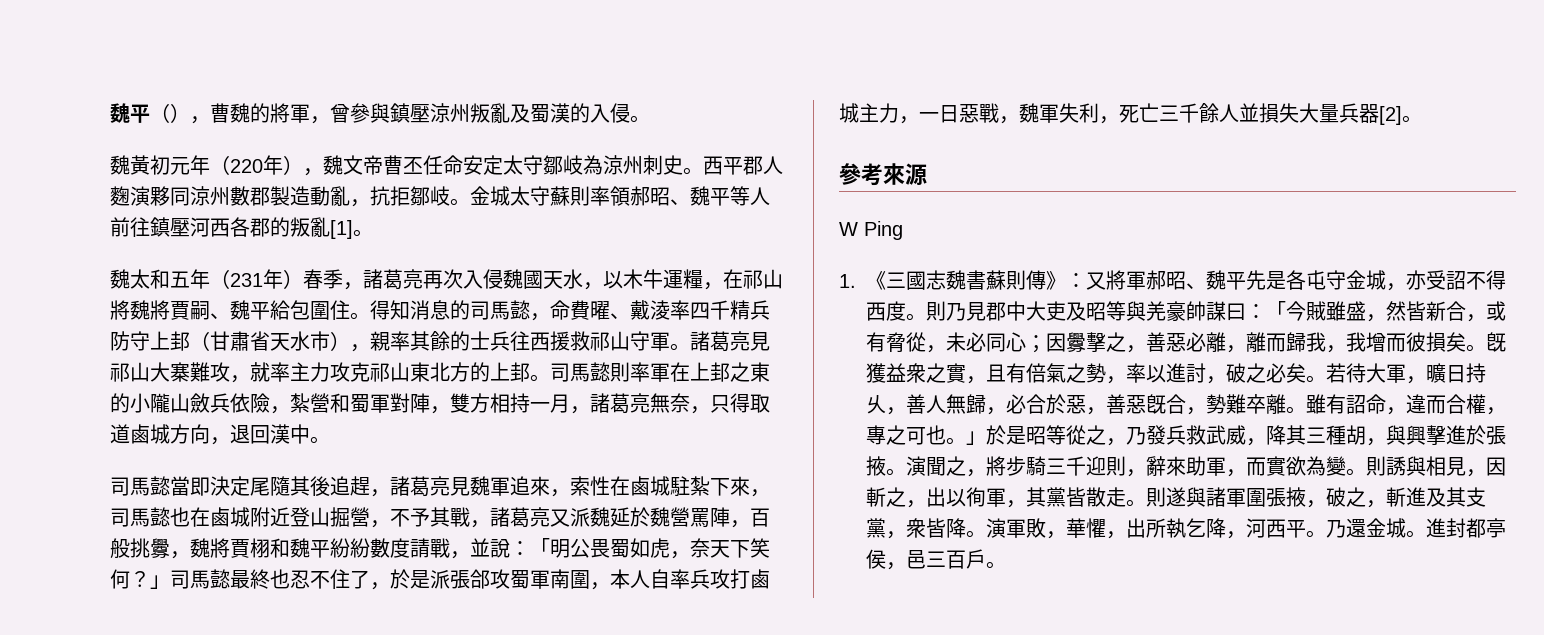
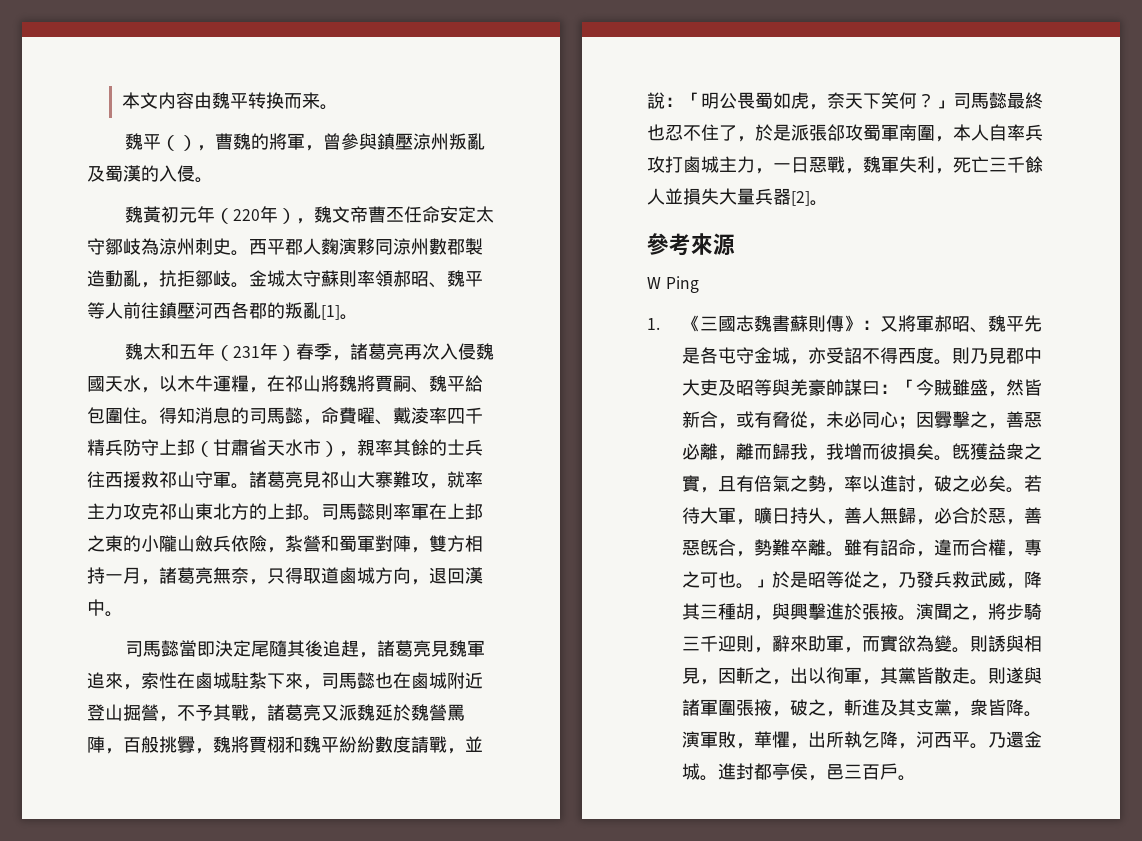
(110, 113) none -> [121,92,338,110] 本文内容由魏平转换而来。 //

